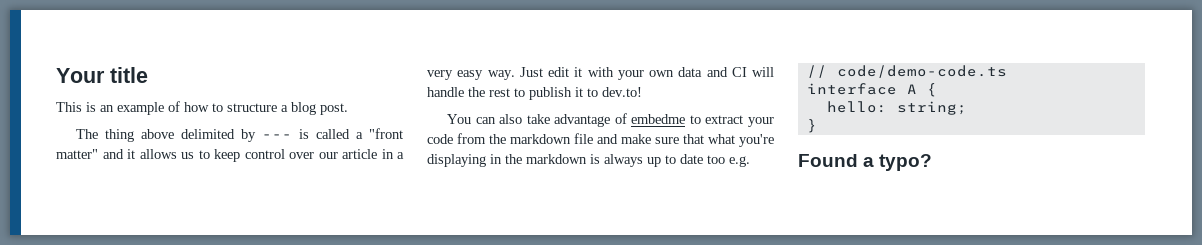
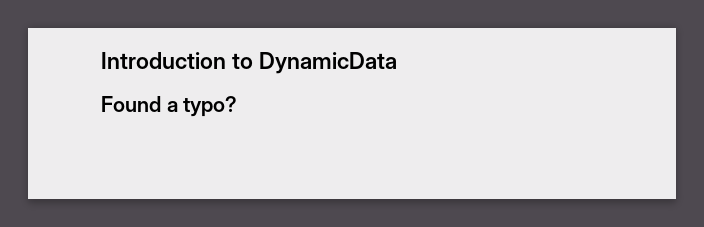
[56,67,148,83] [56,101,348,115] [76,128,403,142] [56,149,404,162] [427,67,774,80] [427,87,642,100] [447,113,774,127] [427,133,774,147] [427,154,750,167] [806,65,1007,78] [806,83,937,97] [826,101,967,115] [806,119,817,133] Your title // This is an example of how to structure a blog post. // The thing above delimited by --- is called a "front matter" and it allows us to keep control over our article in a very easy way. Just edit it with your own data and CI will handle the rest to publish it to dev.to! // You can also take advantage of embedme to extract your code from the markdown file and make sure that what you're displaying in the markdown is always up to date too e.g. // // code/demo-code.ts // interface A { // hello: string; // } -> [101,52,398,74] Introduction to DynamicData

